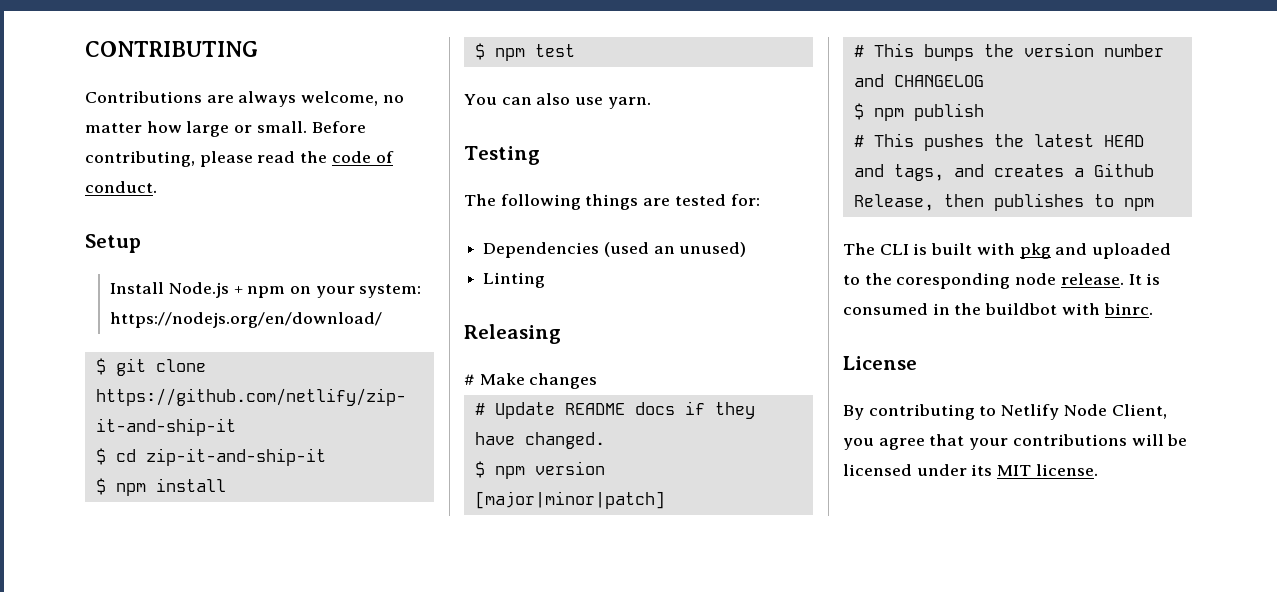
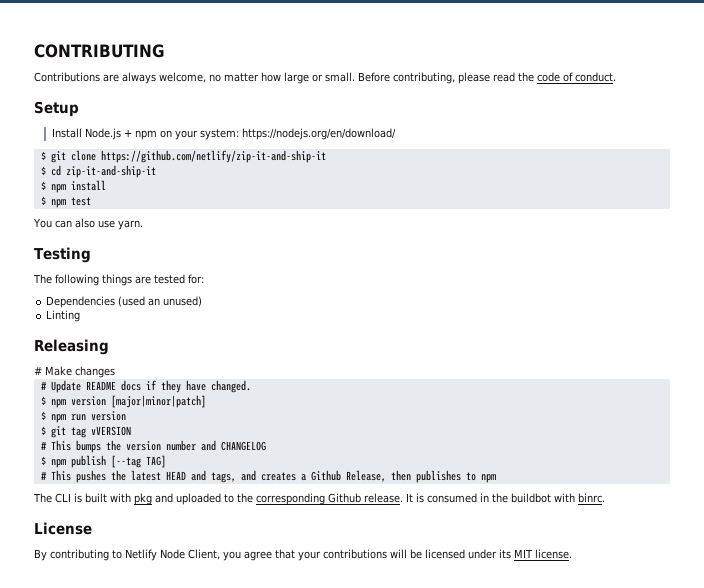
(665, 500) none -> [40,411,126,423] [40,426,131,438] // $ npm run version // $ git tag vVERSION
(984, 112) none -> [110,455,166,468] [--tag TAG]
[896,273,1057,289] coresponding node -> [256,493,361,505] corresponding Github

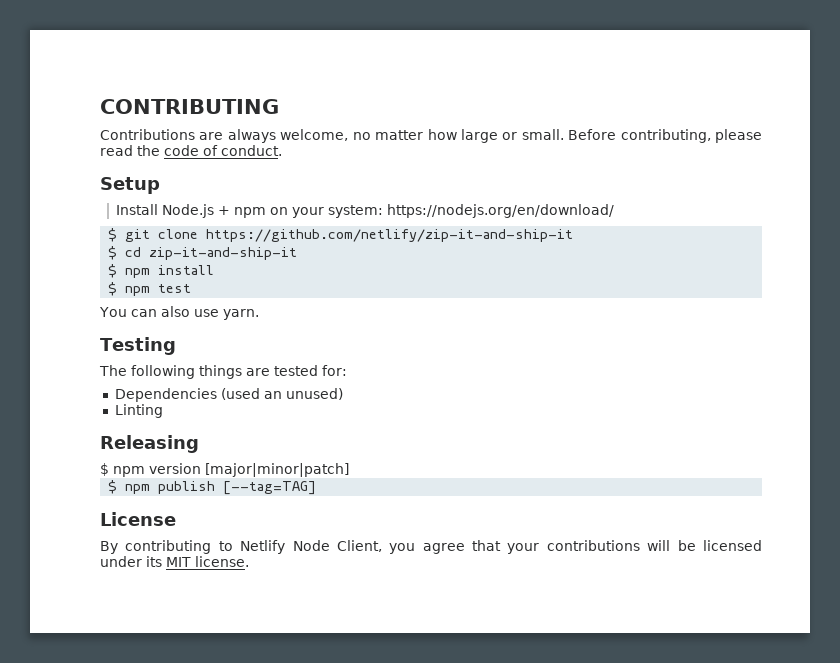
[34,366,115,378] [40,380,251,393] [40,395,206,408] [40,411,126,423] [40,426,131,438] [40,440,266,453] [40,455,166,468] [40,470,496,483] [33,493,605,505] # Make changes // # Update README docs if they have changed. // $ npm version [major|minor|patch] // $ npm run version // $ git tag vVERSION // # This bumps the version number and CHANGELOG // $ npm publish [--tag TAG] // # This pushes the latest HEAD and tags, and creates a Github Release, then publishes to npm // The CLI is built with pkg and uploaded to the corresponding Github release. It is consumed in the buildbot with binrc. -> [100,463,349,477] [108,480,317,495] $ npm version [major|minor|patch] // $ npm publish [--tag=TAG]

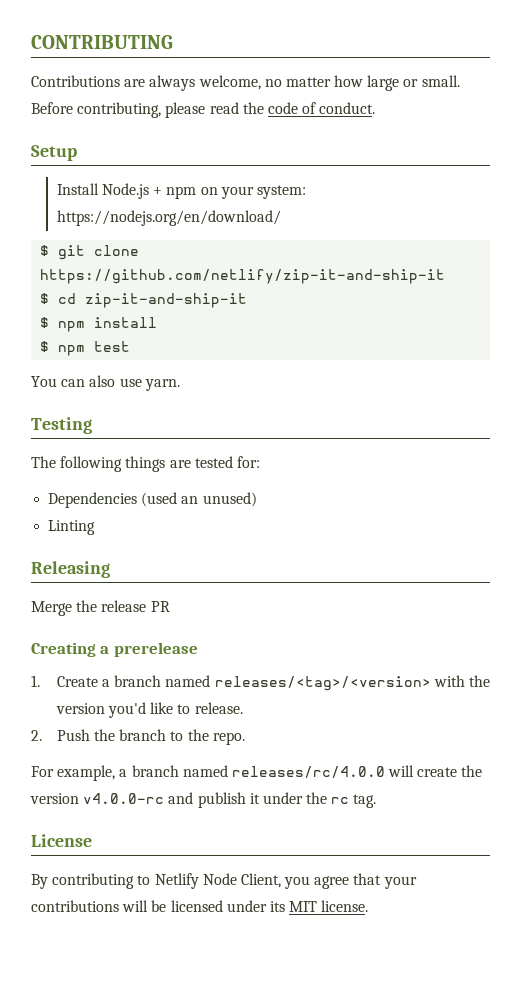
[100,463,349,477] [108,480,317,495] $ npm version [major|minor|patch] // $ npm publish [--tag=TAG] -> [31,600,170,616] [31,642,198,657] [31,675,490,691] [55,702,243,718] [31,729,245,745] [31,765,483,781] [30,792,377,808] Merge the release PR // Creating a prerelease // 1. Create a branch named releases/<tag>/<version> with the version you'd like to release. // 2. Push the branch to the repo. // For example, a branch named releases/rc/4.0.0 will create the version v4.0.0-rc and publish it under the rc tag.

